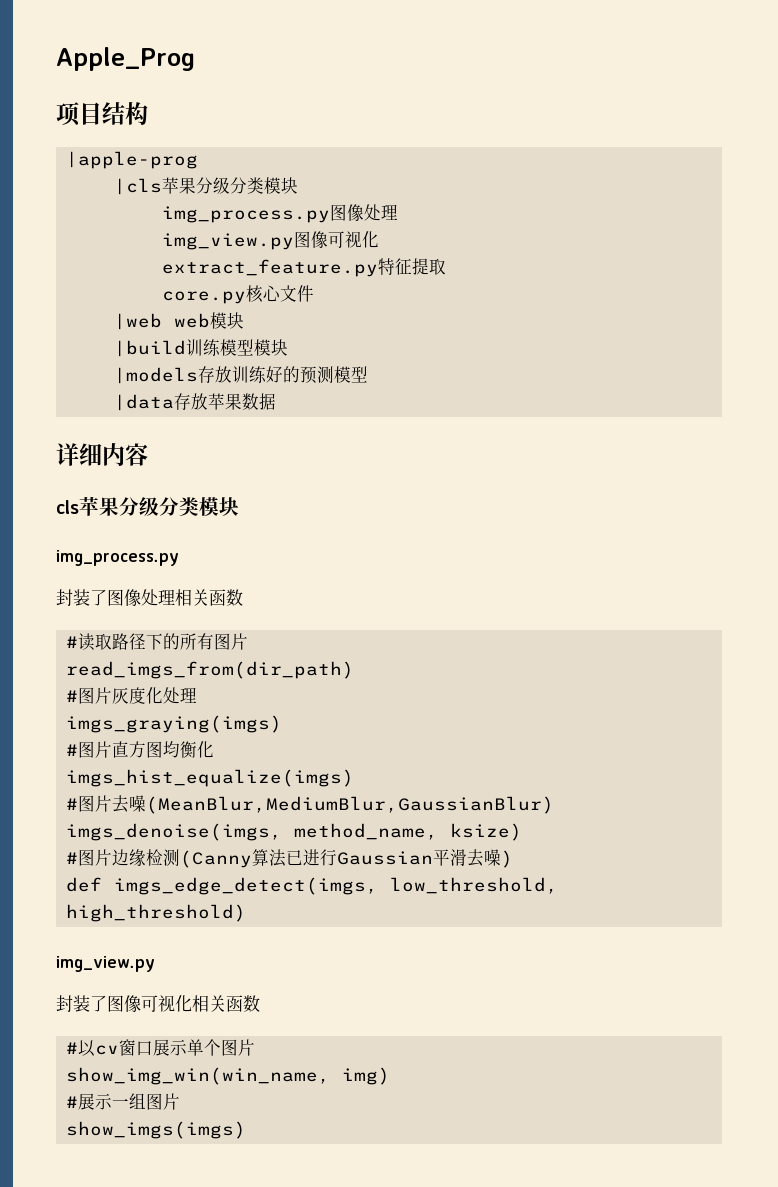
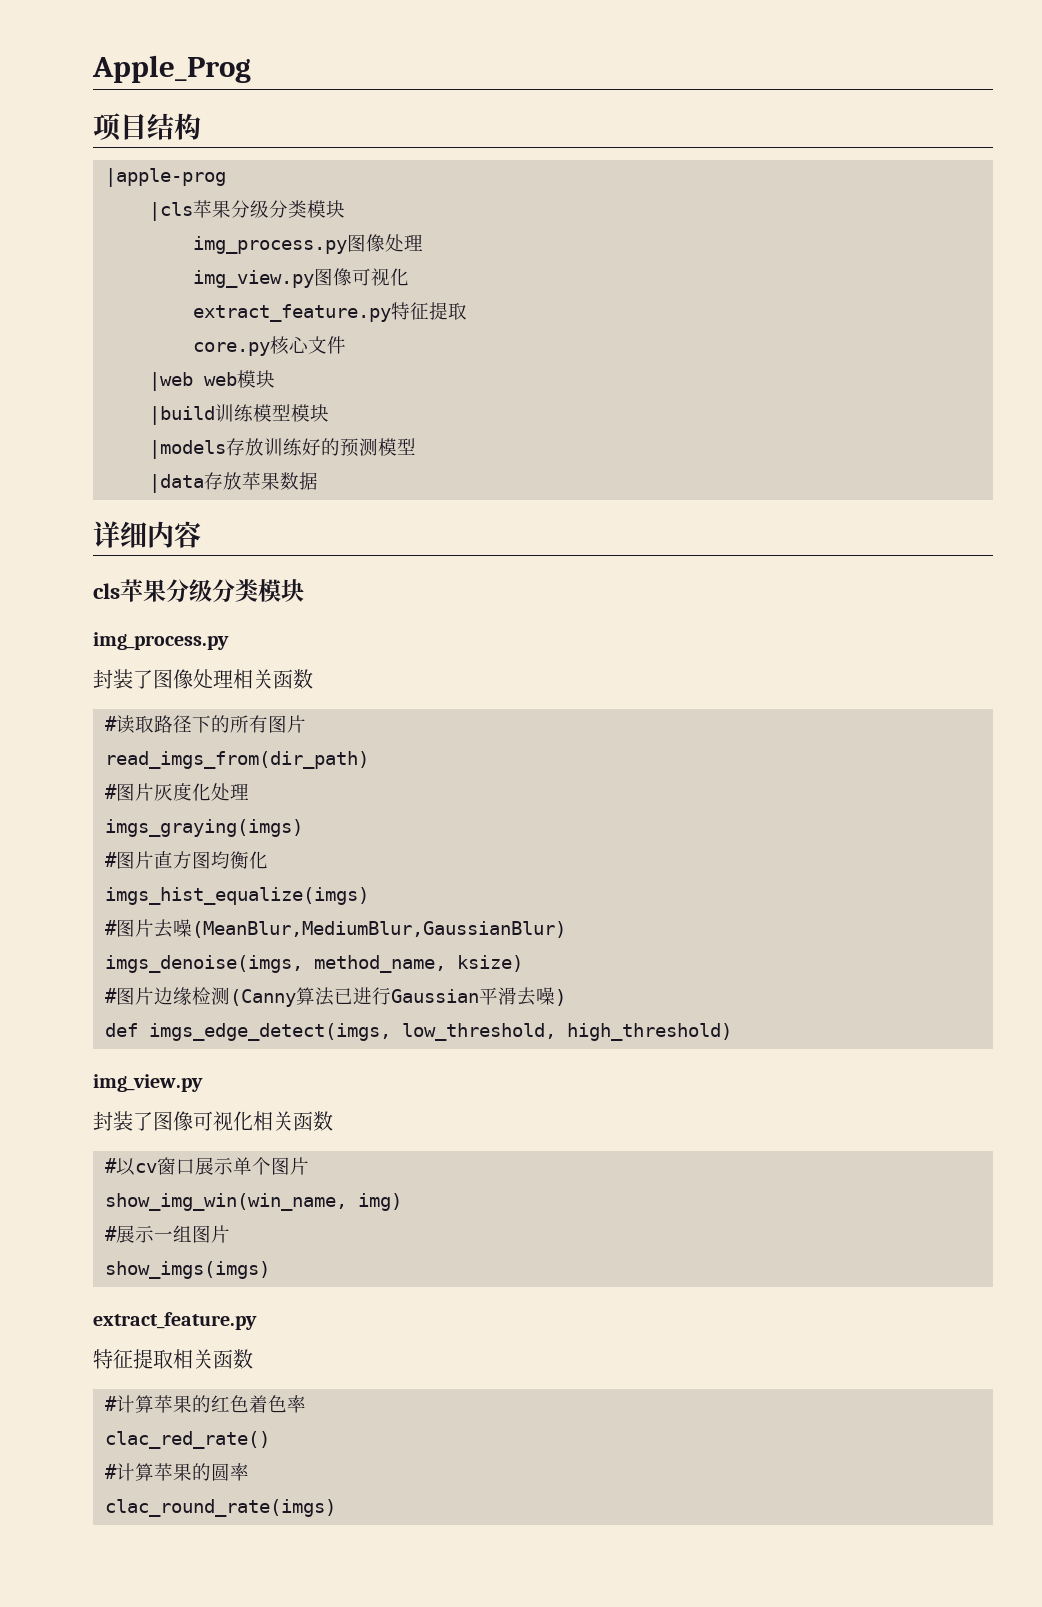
(247, 1130) none -> [93,1312,257,1330] [93,1349,253,1369] [105,1395,306,1413] [105,1431,270,1449] [105,1463,249,1481] [105,1499,336,1517] // extract_feature.py // 特征提取相关函数 // #计算苹果的红色着色率 // clac_red_rate() // #计算苹果的圆率 // clac_round_rate(imgs)

